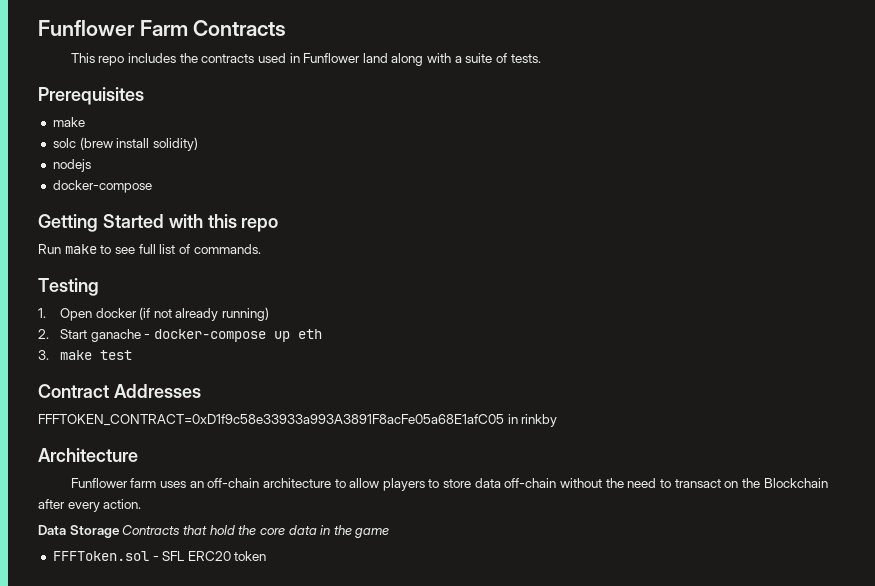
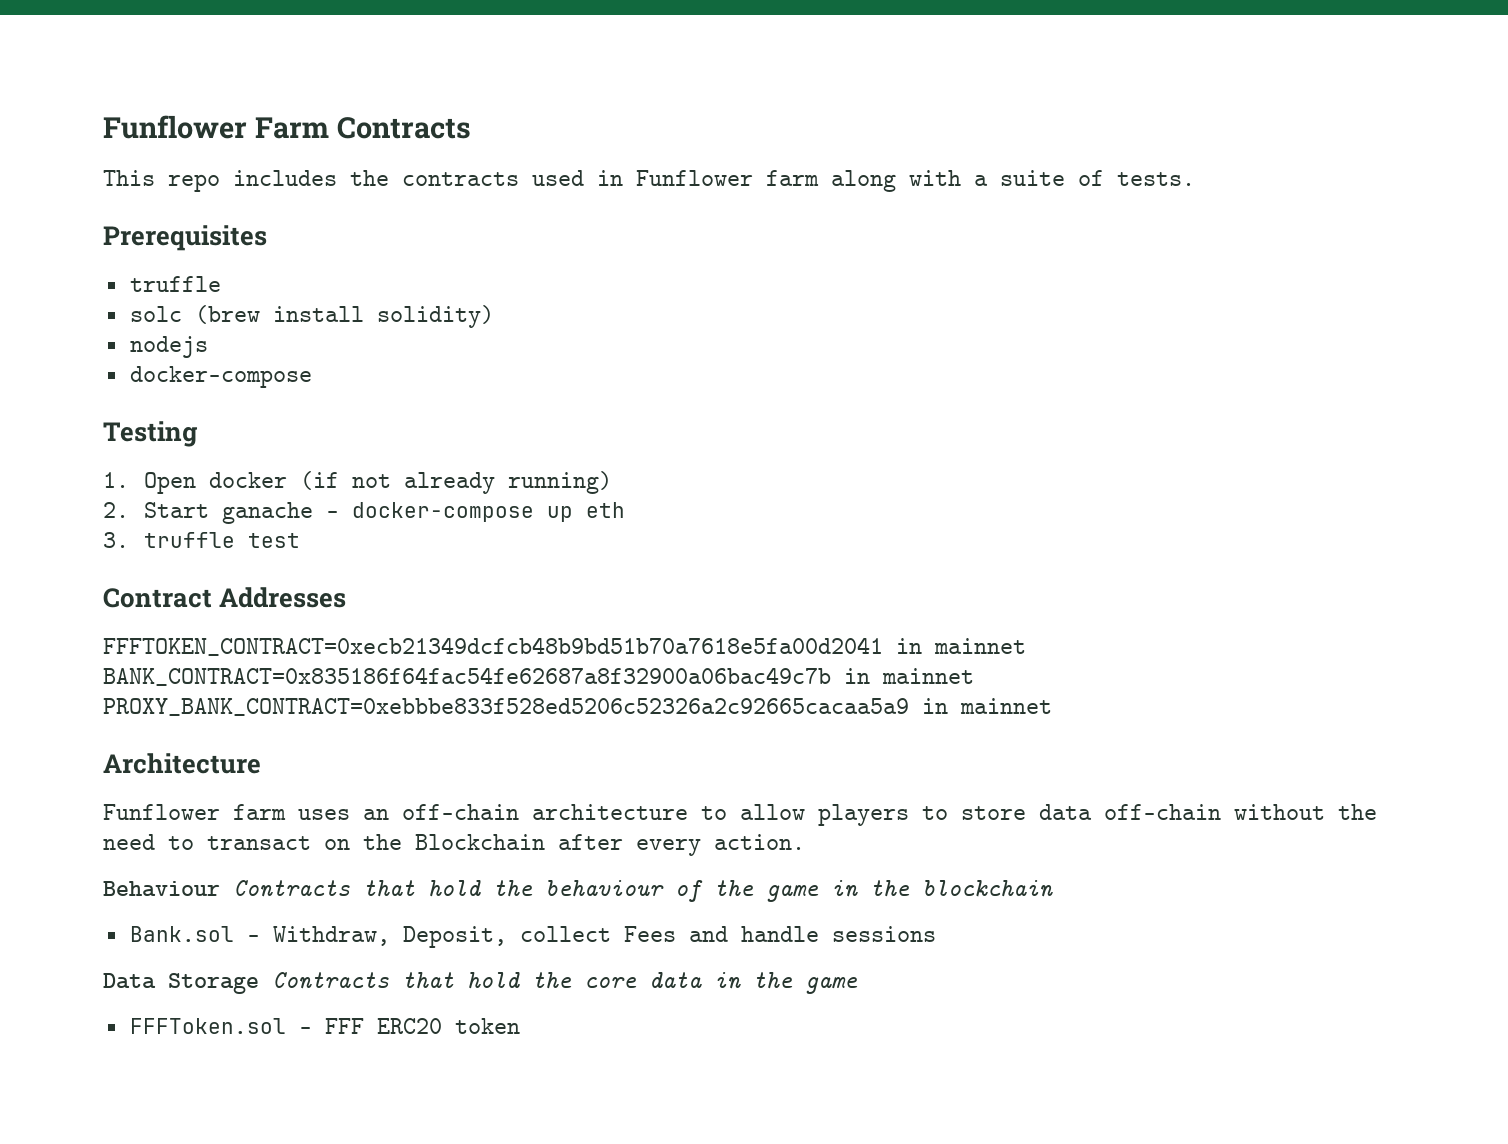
[362,53,388,63] land -> [766,170,819,186] farm
[52,117,85,127] make -> [129,276,221,292] truffle
[38,214,279,232] [38,244,261,254] // Getting Started with this repo // Run make to see full list of commands. -> (312, 377) none
[59,350,92,360] make -> [143,532,235,548] truffle
[38,414,558,427] FFFTOKEN_CONTRACT=0xD1f9c58e33933a993A3891F8acFe05a68E1afC05 in rinkby -> [103,637,1026,656] [103,667,974,686] [103,698,1052,716] FFFTOKEN_CONTRACT=0xecb21349dcfcb48b9bd51b70a7618e5fa00d2041 in mainnet BANK_CONTRACT=0x835186f64fac54fe62687a8f32900a06bac49c7b in mainnet PROXY_BANK_CONTRACT=0xebbbe833f528ed5206c52326a2c92665cacaa5a9 in mainnet
(142, 504) none -> [103,880,1053,902] [129,926,936,948] // Behaviour Contracts that hold the behaviour of the game in the blockchain // Bank.sol - Withdraw, Deposit, collect Fees and handle sessions
[162,551,185,561] SFL -> [324,1018,364,1034] FFF

